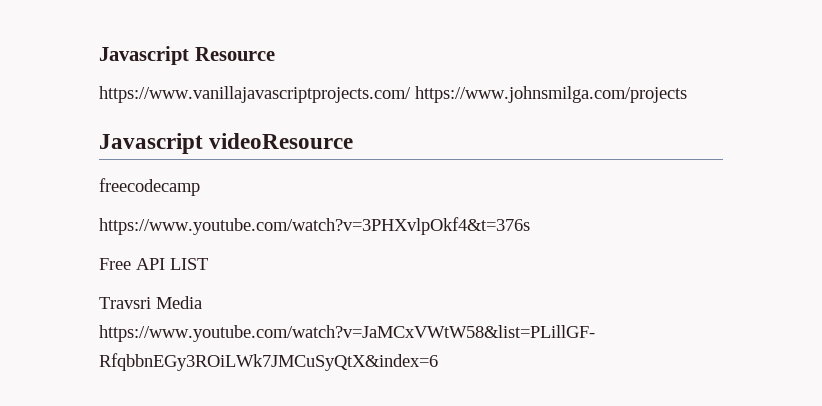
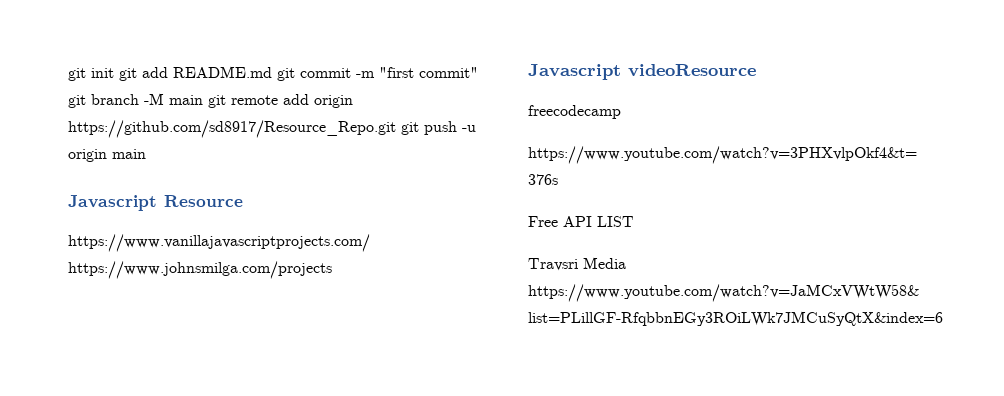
(99, 55) none -> [68,66,478,81] [68,93,353,108] [68,120,476,138] [68,149,146,162] git init git add README.md git commit -m "first commit" git branch -M main git remote add origin https://github.com/sd8917/Resource_Repo.git git push -u origin main //

